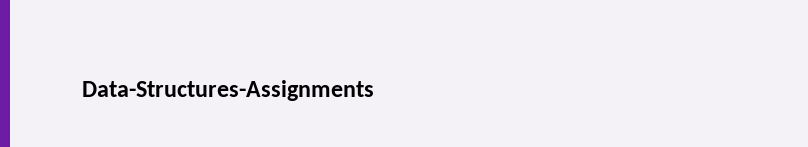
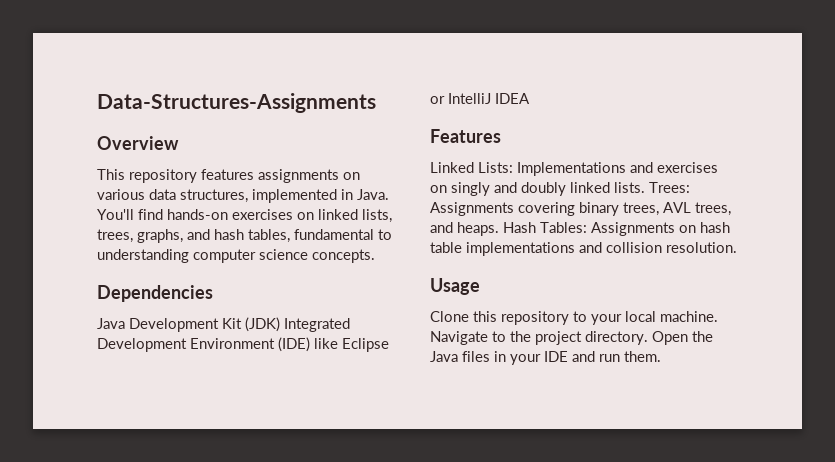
(374, 90) none -> [97,136,179,150] [97,169,360,183] [97,189,389,203] [97,209,392,223] [97,229,392,243] [97,249,375,263] [97,285,213,302] [97,317,350,332] [97,337,389,352] [430,93,530,104] [430,129,501,143] [430,162,718,176] [430,182,690,196] [430,202,731,216] [430,222,730,236] [430,242,737,256] [430,278,480,295] [430,311,718,325] [430,331,713,345] [430,351,661,365] // Overview // This repository features assignments on various data structures, implemented in Java. You'll find hands-on exercises on linked lists, trees, graphs, and hash tables, fundamental to understanding computer science concepts. // Dependencies // Java Development Kit (JDK) Integrated Development Environment (IDE) like Eclipse or IntelliJ IDEA // Features // Linked Lists: Implementations and exercises on singly and doubly linked lists. Trees: Assignments covering binary trees, AVL trees, and heaps. Hash Tables: Assignments on hash table implementations and collision resolution. // Usage // Clone this repository to your local machine. Navigate to the project directory. Open the Java files in your IDE and run them.

